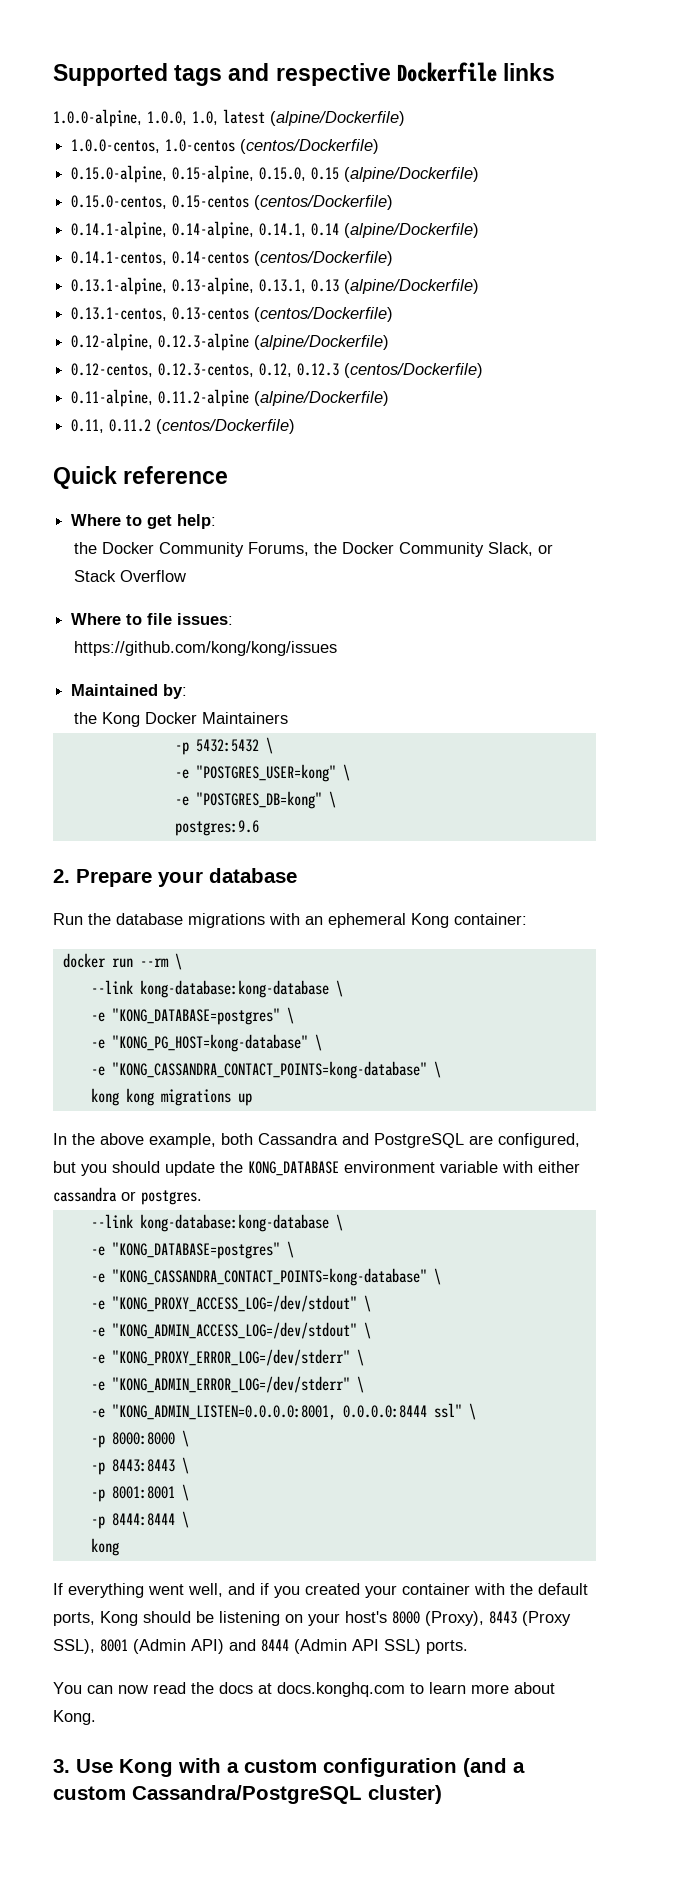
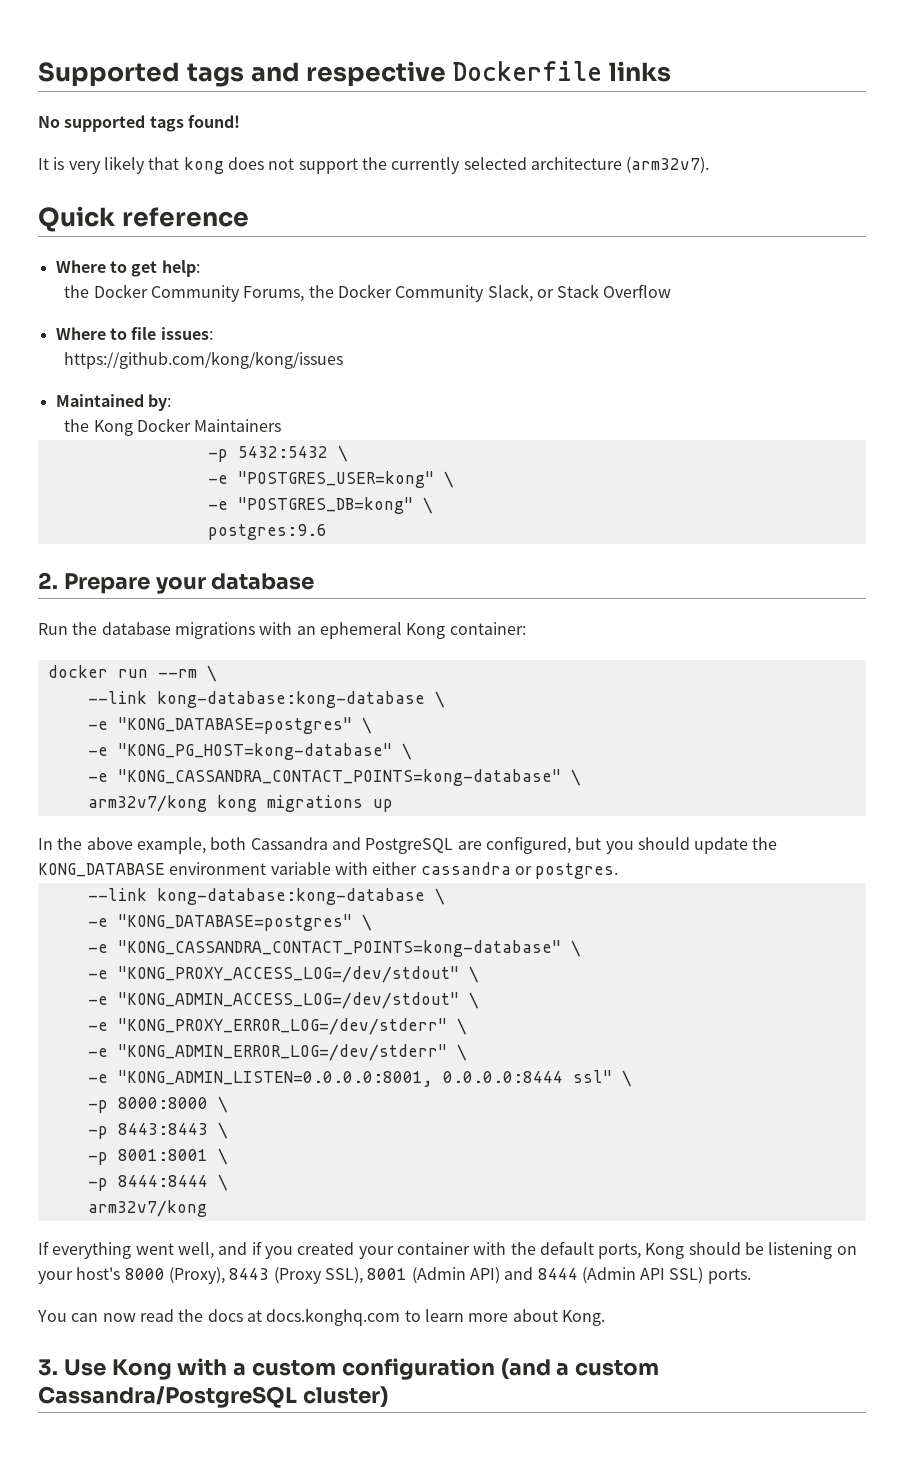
[53,109,405,127] [71,139,380,154] [71,165,480,183] [71,195,394,210] [71,221,480,239] [71,251,394,266] [71,277,480,295] [71,307,394,322] [71,333,390,351] [71,363,484,378] [71,389,390,407] [71,419,296,434] 1.0.0-alpine, 1.0.0, 1.0, latest (alpine/Dockerfile) // 1.0.0-centos, 1.0-centos (centos/Dockerfile) // 0.15.0-alpine, 0.15-alpine, 0.15.0, 0.15 (alpine/Dockerfile) // 0.15.0-centos, 0.15-centos (centos/Dockerfile) // 0.14.1-alpine, 0.14-alpine, 0.14.1, 0.14 (alpine/Dockerfile) // 0.14.1-centos, 0.14-centos (centos/Dockerfile) // 0.13.1-alpine, 0.13-alpine, 0.13.1, 0.13 (alpine/Dockerfile) // 0.13.1-centos, 0.13-centos (centos/Dockerfile) // 0.12-alpine, 0.12.3-alpine (alpine/Dockerfile) // 0.12-centos, 0.12.3-centos, 0.12, 0.12.3 (centos/Dockerfile) // 0.11-alpine, 0.11.2-alpine (alpine/Dockerfile) // 0.11, 0.11.2 (centos/Dockerfile) -> [38,115,240,132] [38,156,710,174] No supported tags found! // It is very likely that kong does not support the currently selected architecture (arm32v7).
[90,1088,119,1106] kong -> [87,795,207,812] arm32v7/kong
[90,1538,119,1556] kong -> [87,1200,207,1217] arm32v7/kong

